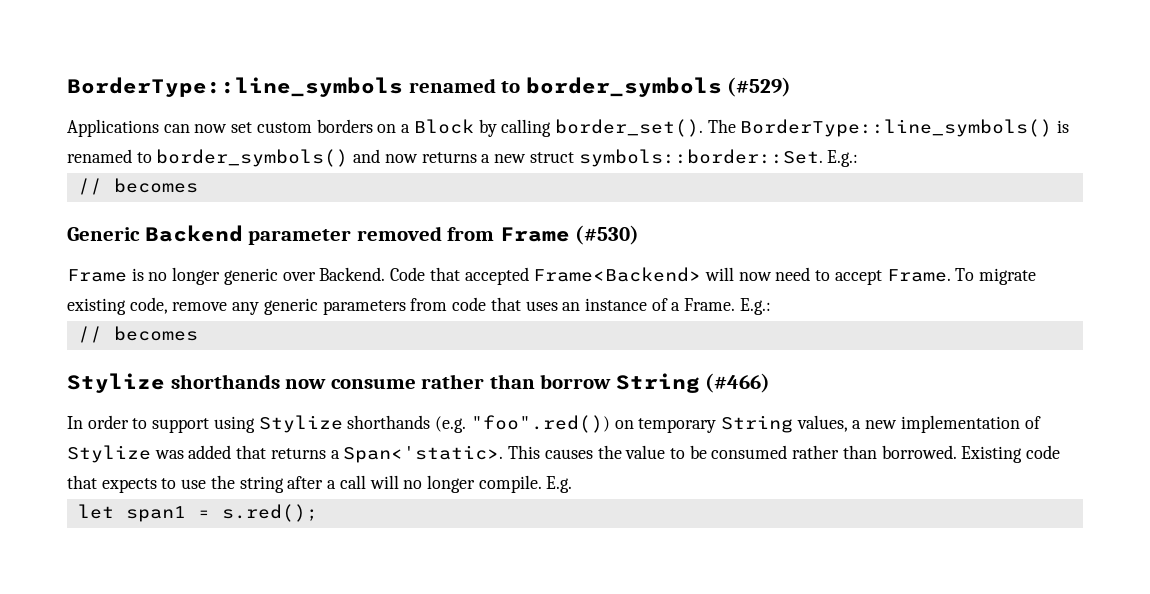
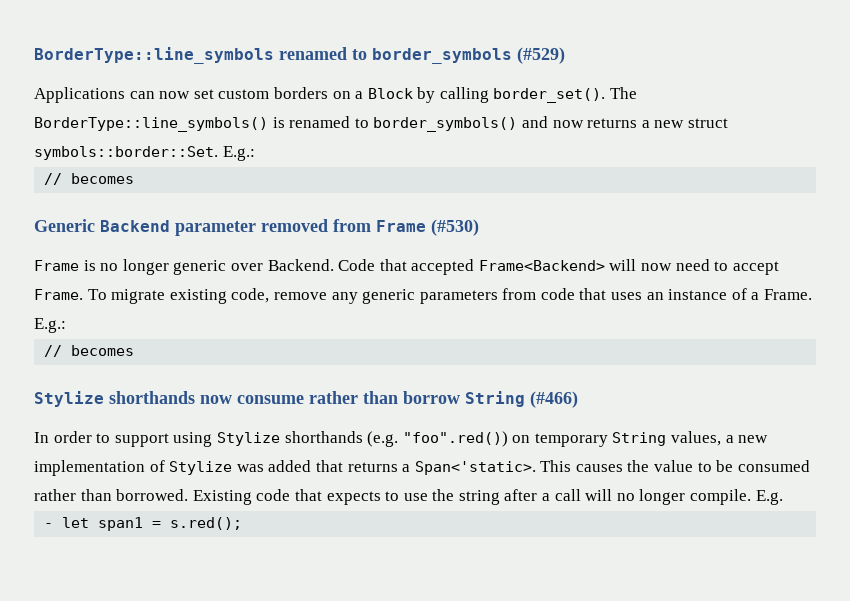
(573, 484) none -> [44,523,54,528] -

